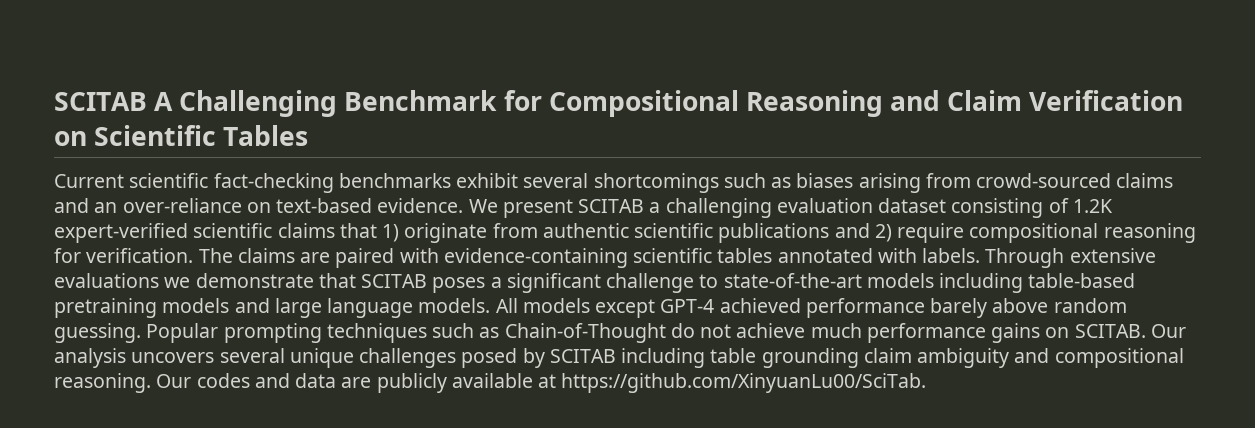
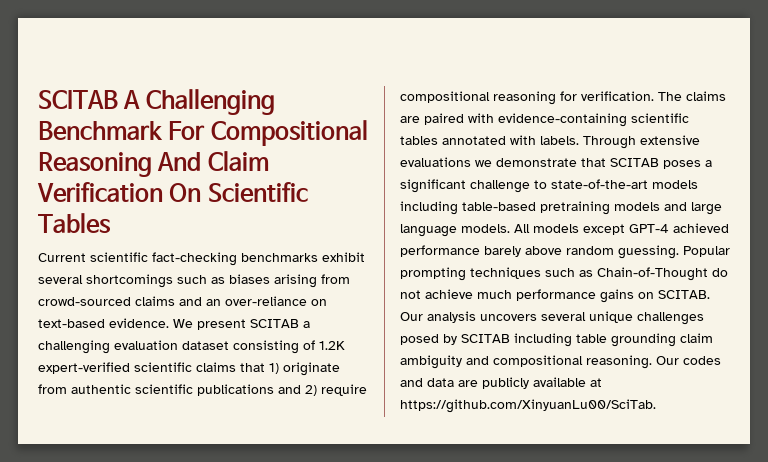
[503,90,542,111] for -> [168,121,206,140] For
[890,90,941,111] and -> [157,152,202,171] And
[54,131,87,146] on -> [169,183,202,202] On

